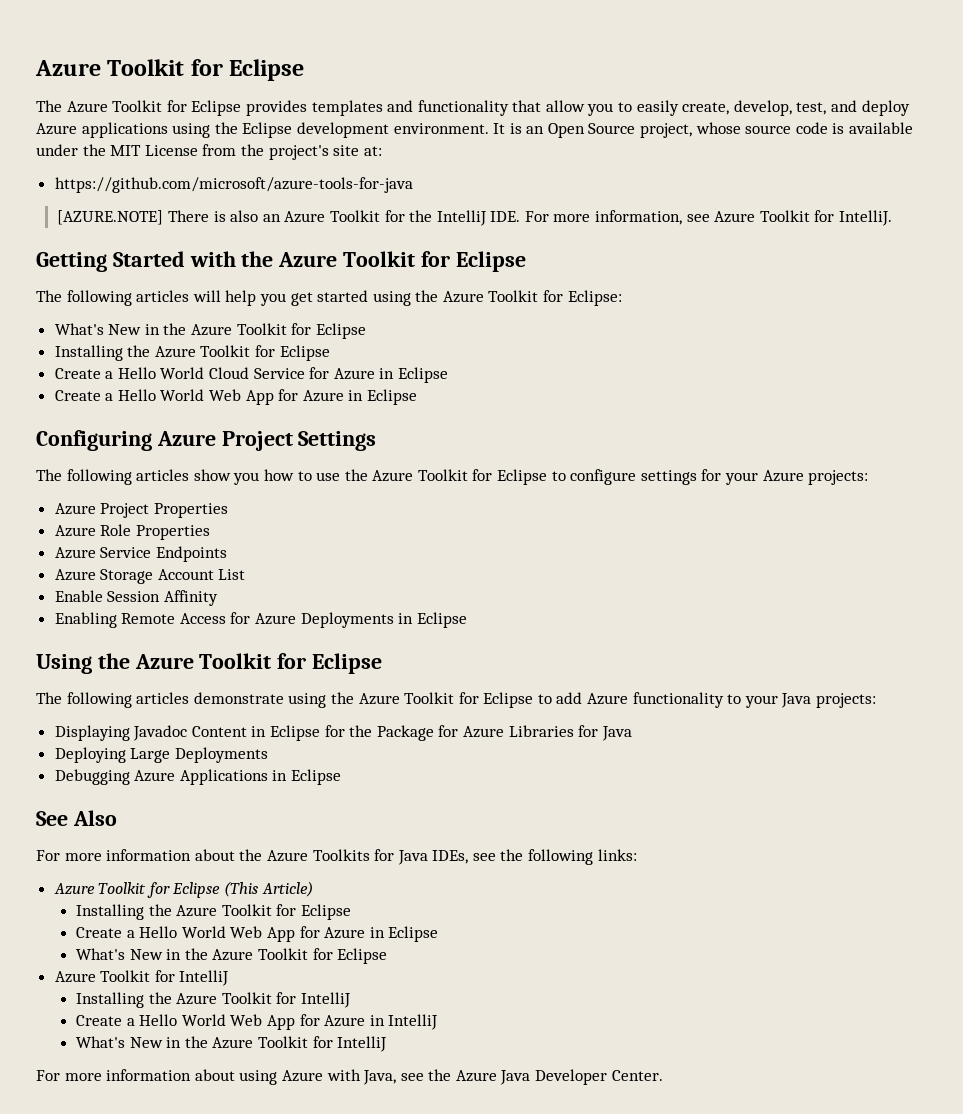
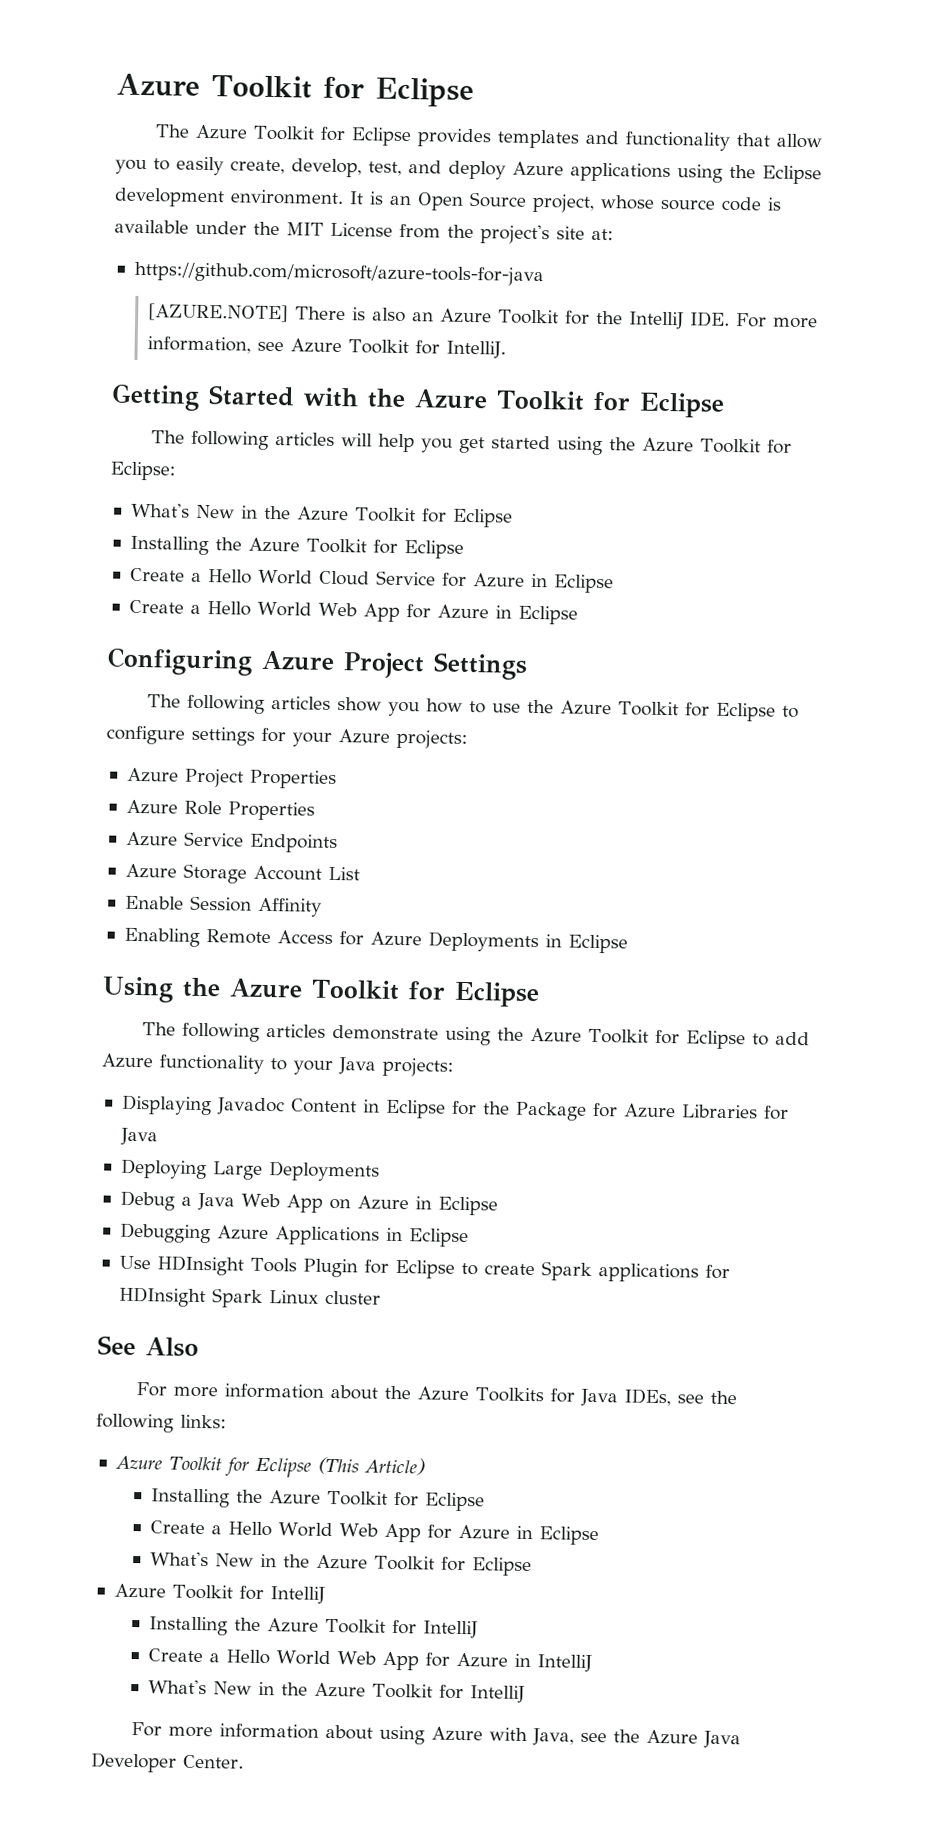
(268, 755) none -> [119,1190,498,1216] // Debug a Java Web App on Azure in Eclipse
(342, 777) none -> [118,1255,730,1283] [118,1286,381,1308] // Use HDInsight Tools Plugin for Eclipse to create Spark applications for HDInsight Spark Linux cluster

